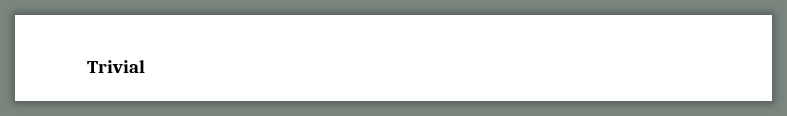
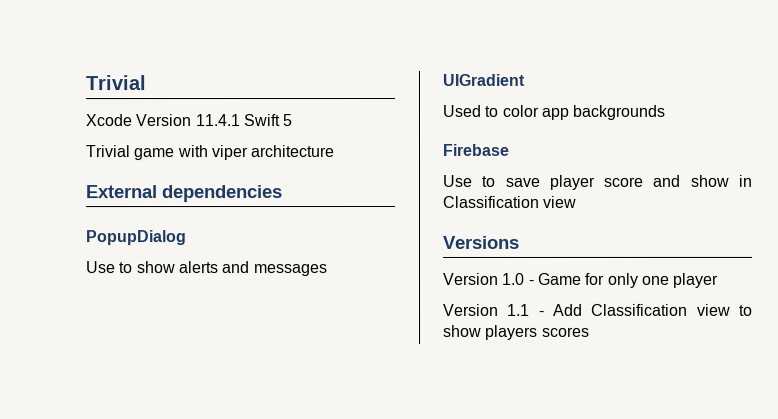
[87,60,145,73] Trivial -> [85,75,146,91] [85,114,293,127] [85,145,335,161] [85,185,282,203] [86,230,187,246] [86,261,328,277] [442,73,525,86] [442,104,666,120] [442,143,509,156] [442,174,752,190] [442,195,577,208] [443,235,520,249] [443,272,720,288] [443,303,753,316] [443,324,590,340] Trivial // Xcode Version 11.4.1 Swift 5 // Trivial game with viper architecture // External dependencies // PopupDialog // Use to show alerts and messages // UIGradient // Used to color app backgrounds // Firebase // Use to save player score and show in Classification view // Versions // Version 1.0 - Game for only one player // Version 1.1 - Add Classification view to show players scores

